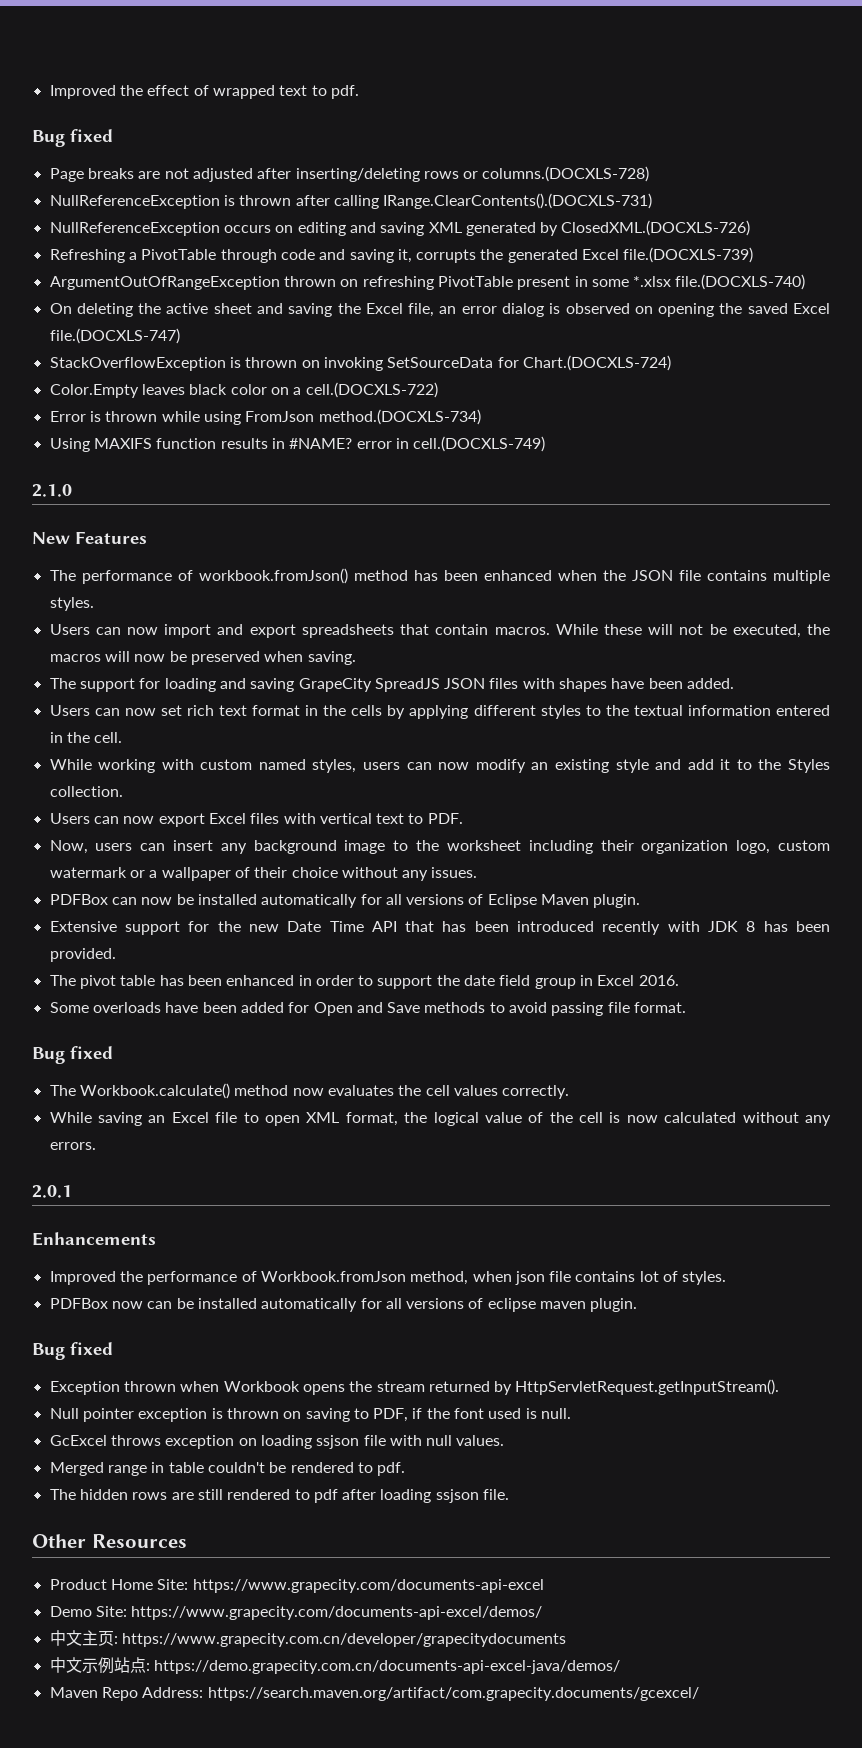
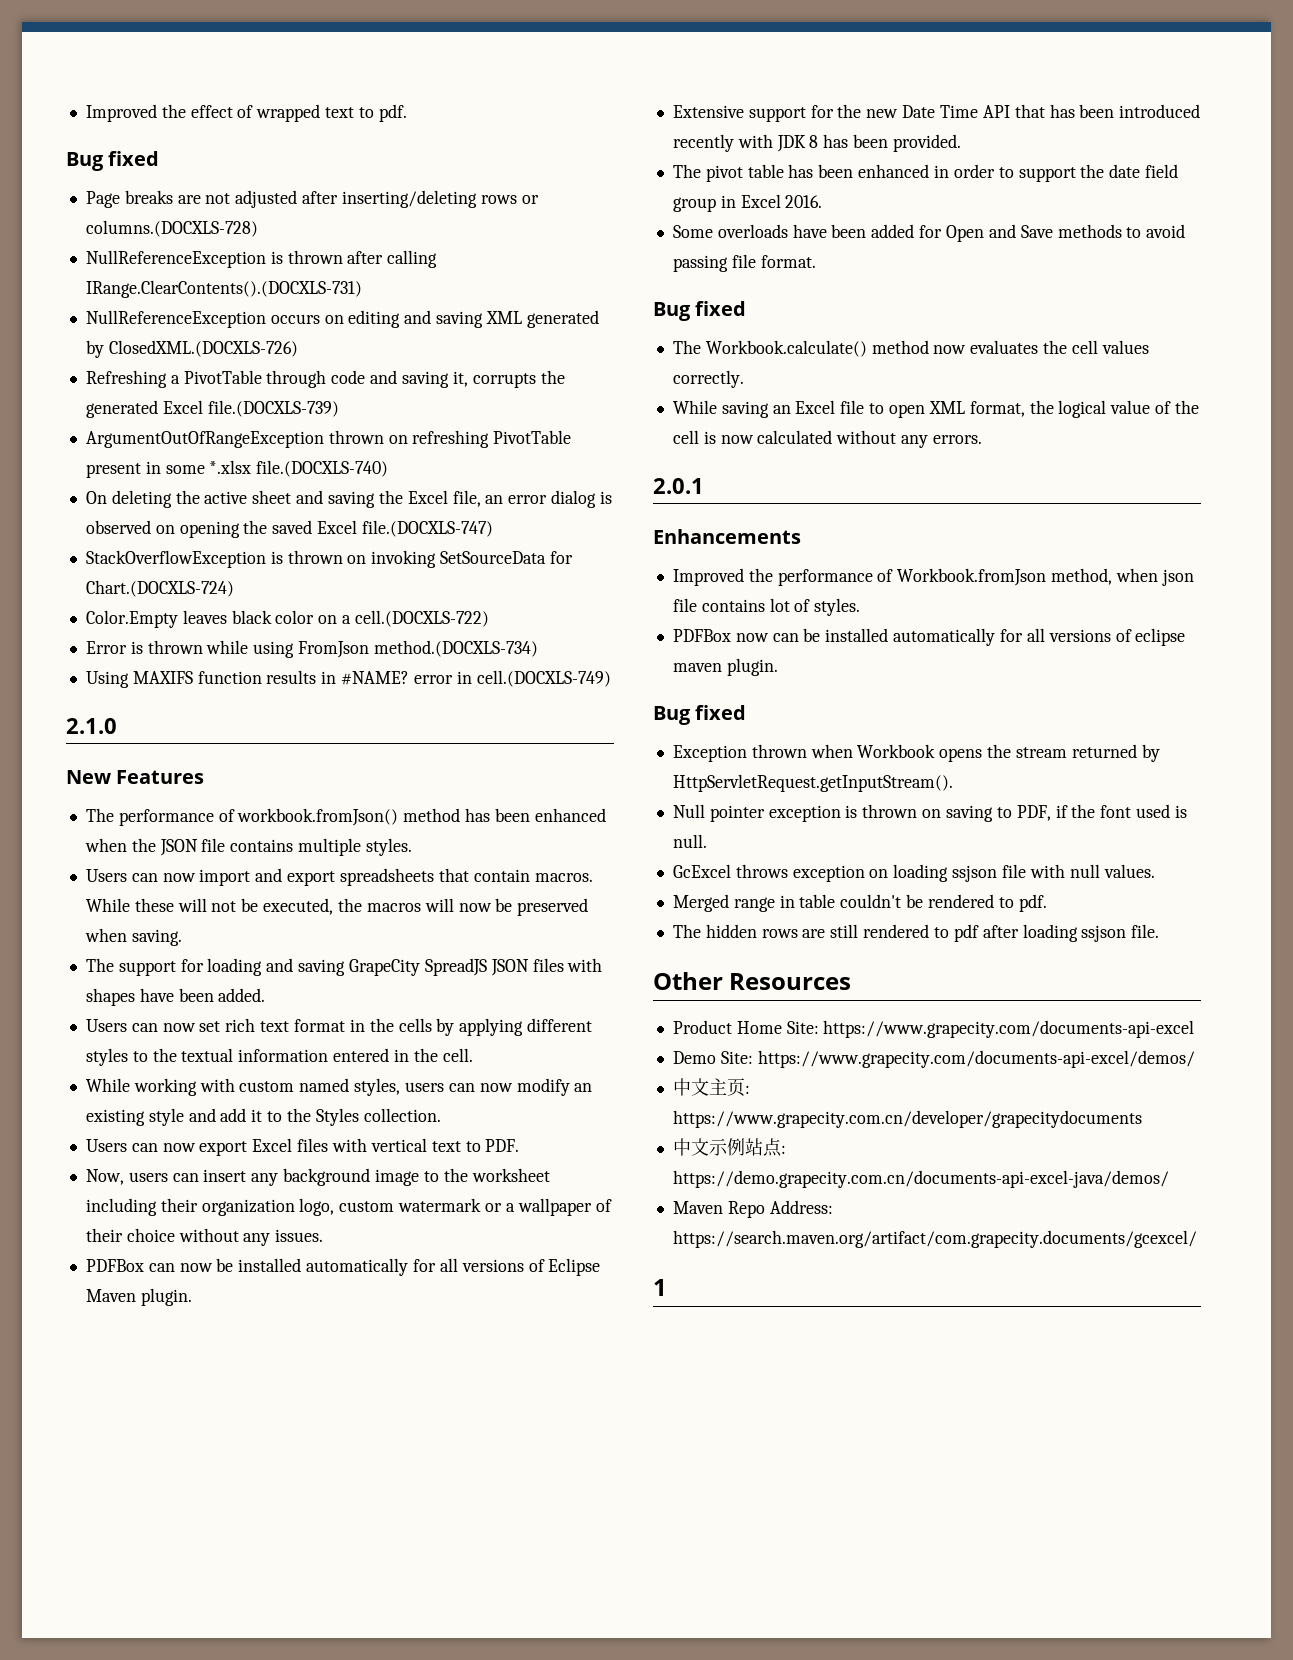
(699, 1694) none -> [653,1279,667,1296] // 1

